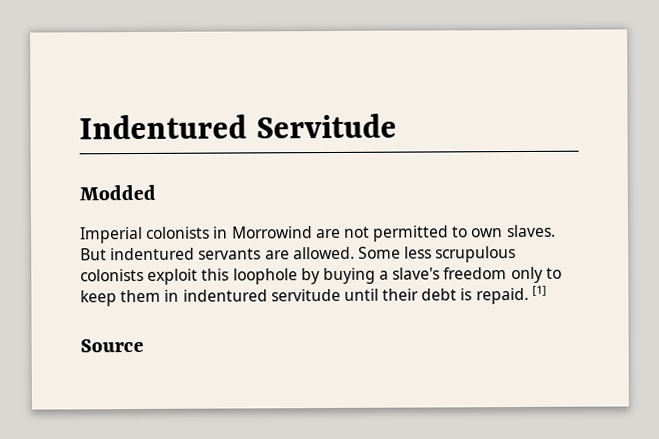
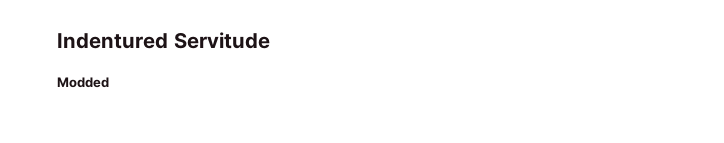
[80,224,556,244] [80,246,517,263] [80,266,562,285] [80,285,547,307] [80,338,144,353] // Imperial colonists in Morrowind are not permitted to own slaves. But indentured servants are allowed. Some less scrupulous colonists exploit this loophole by buying a slave's freedom only to keep them in indentured servitude until their debt is repaid. [1] // Source -> (109, 82) none

